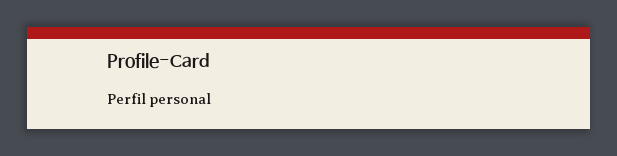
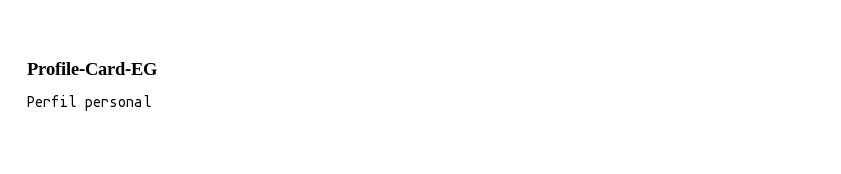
[107,53,210,69] Profile-Card -> [27,62,157,75] Profile-Card-EG

